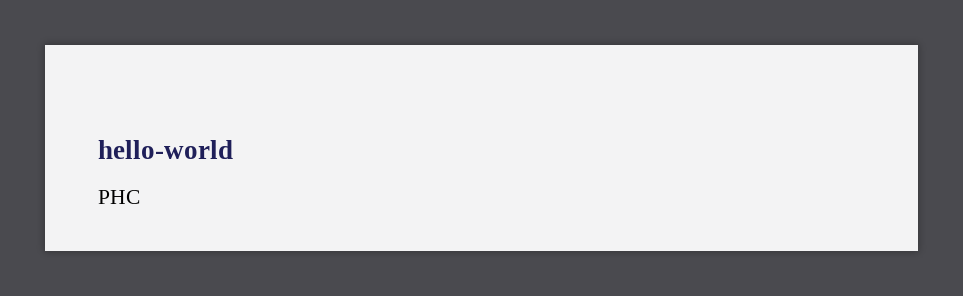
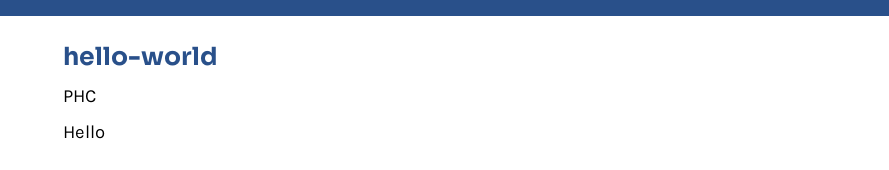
(140, 197) none -> [63,125,105,139] // Hello

